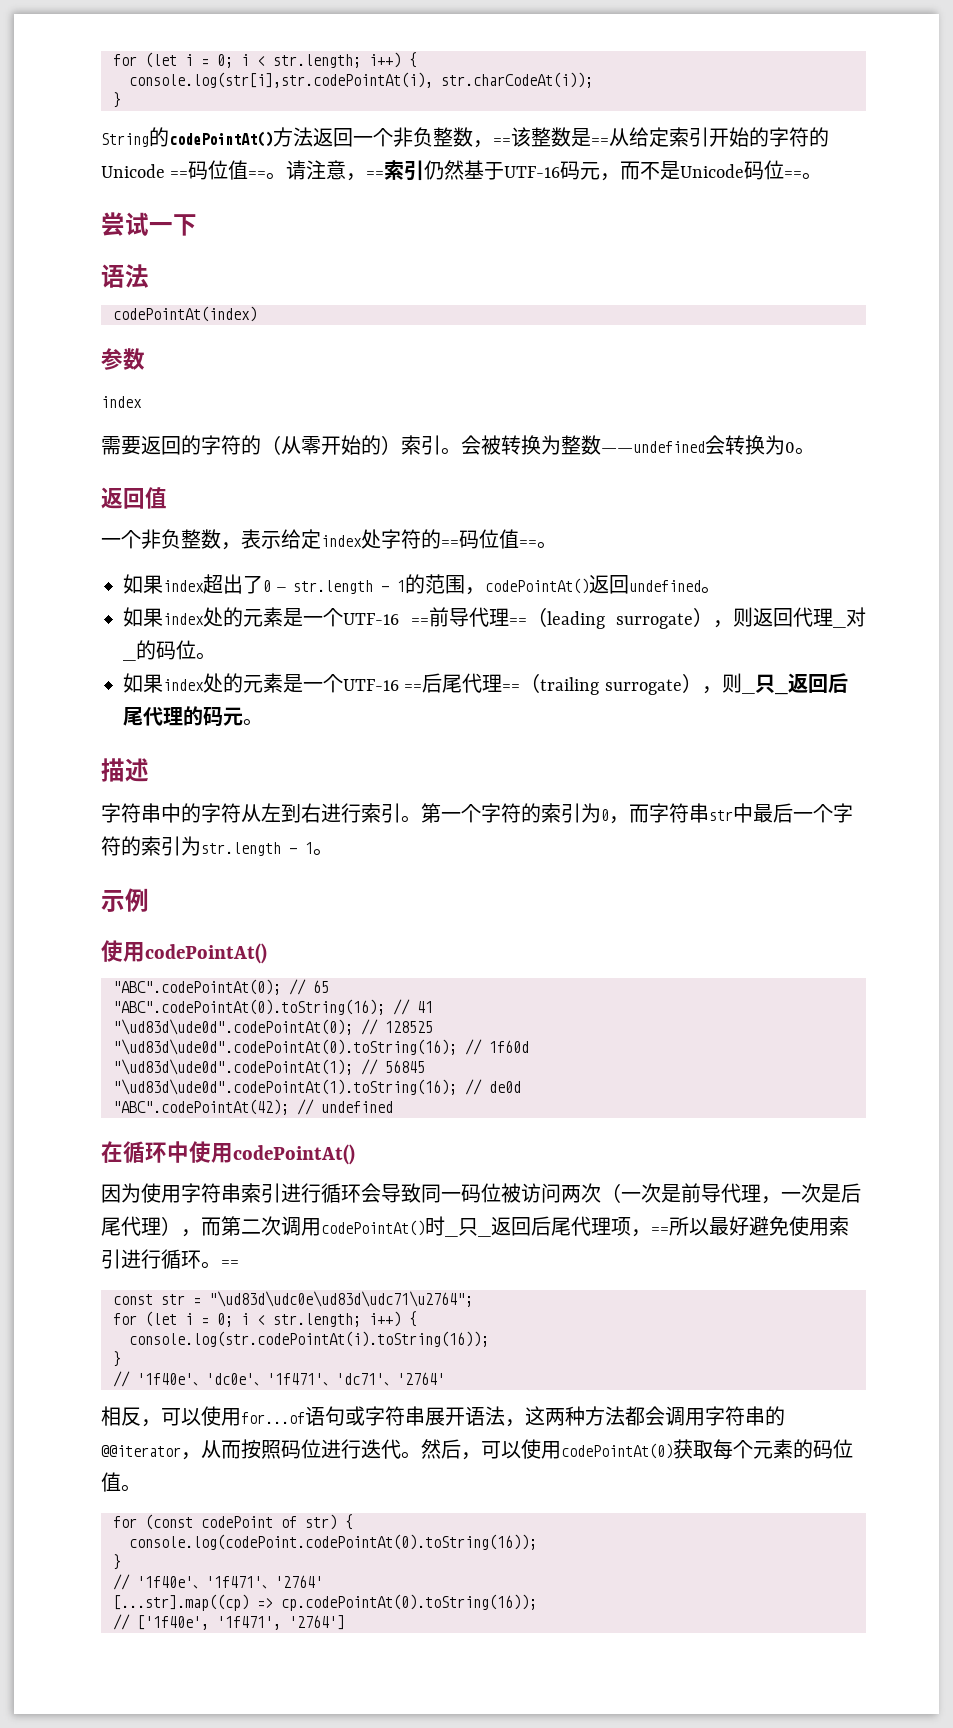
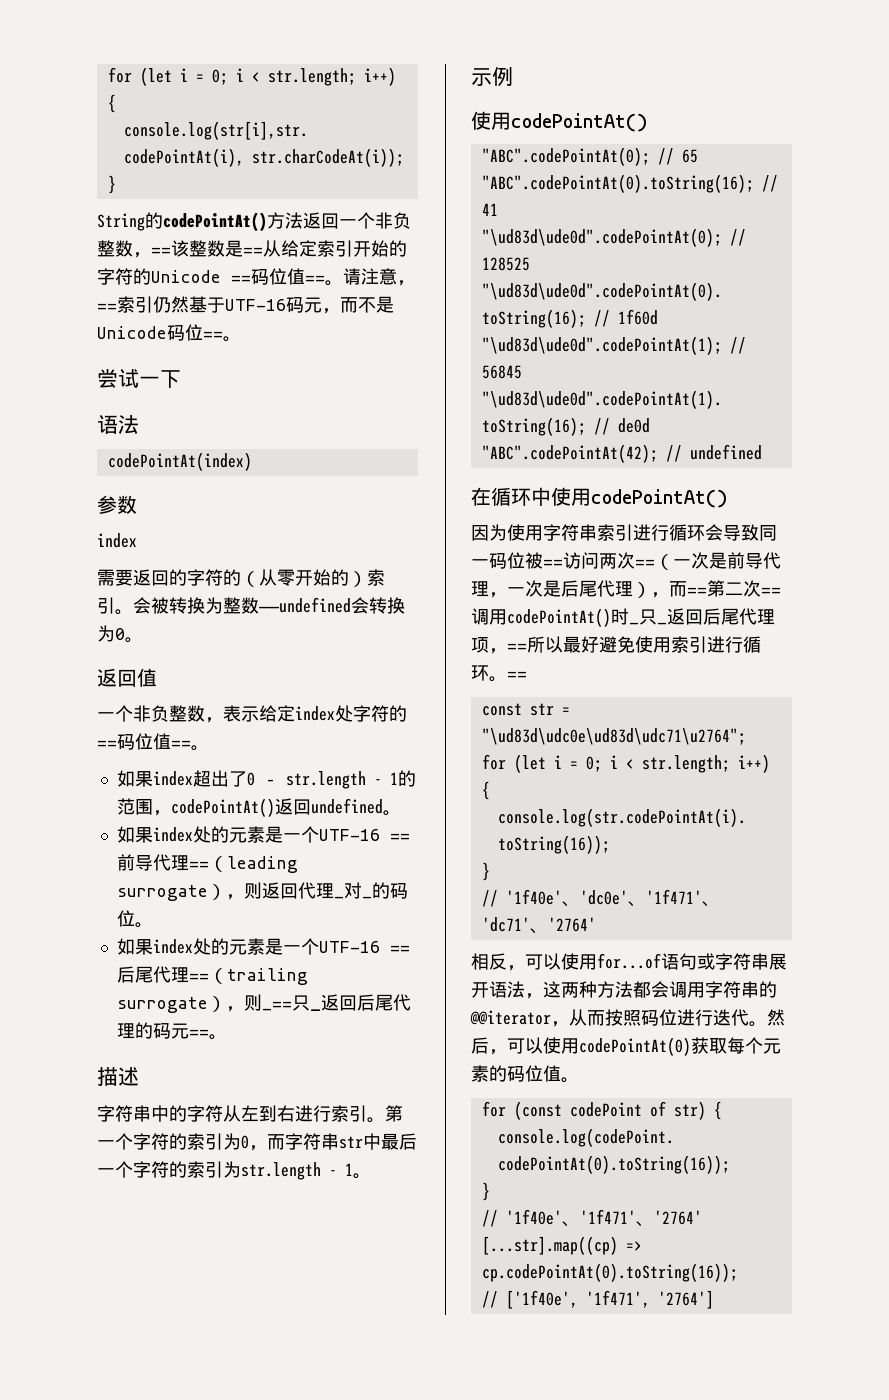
[741,691,755,694] _ -> [261,1001,292,1011] _==
(243, 716) none -> [188,1029,209,1037] ==
(521, 1193) none -> [543,559,563,567] ==
(601, 1193) none -> [635,559,655,567] ==
[221,1216,281,1236] 第二次 -> [687,580,781,597] ==第二次==

